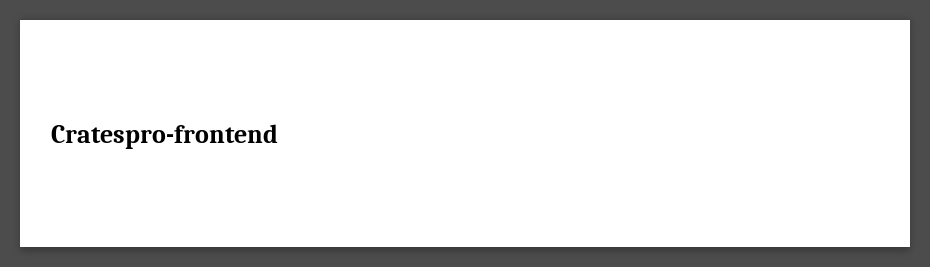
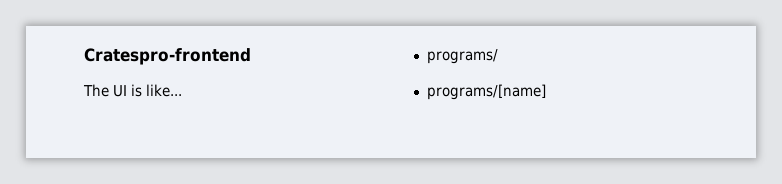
(278, 136) none -> [83,84,182,97] [426,49,498,64] [426,84,546,100] // The UI is like... // programs/ // programs/[name]

